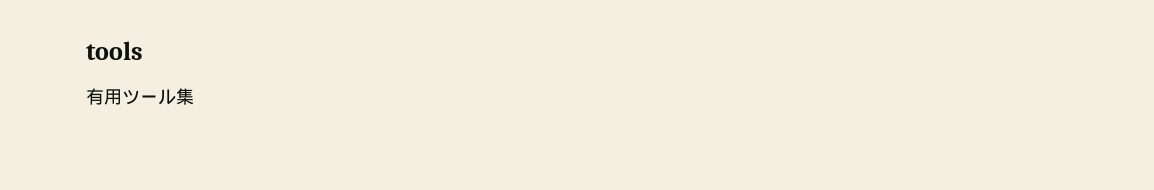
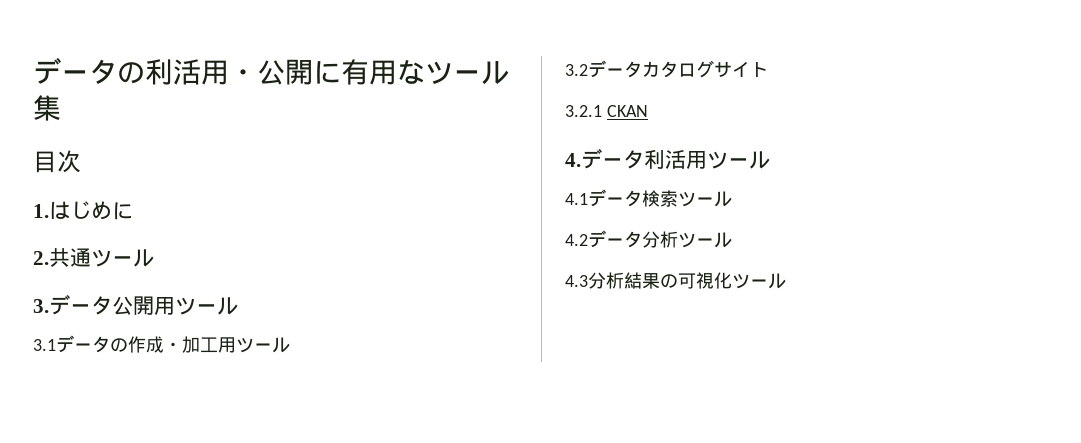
[86,41,143,60] [86,88,194,105] tools // 有用ツール集 -> [33,57,509,85] [33,95,61,121] [33,150,81,173] [33,201,133,220] [33,248,154,267] [33,294,238,315] [33,335,290,353] [565,60,768,78] [565,105,648,117] [565,148,770,169] [565,189,732,207] [565,230,732,248] [565,272,786,289] データの利活用・公開に有用なツール集 // 目次 // 1.はじめに // 2.共通ツール // 3.データ公開用ツール // 3.1データの作成・加工用ツール // 3.2データカタログサイト // 3.2.1 CKAN // 4.データ利活用ツール // 4.1データ検索ツール // 4.2データ分析ツール // 4.3分析結果の可視化ツール

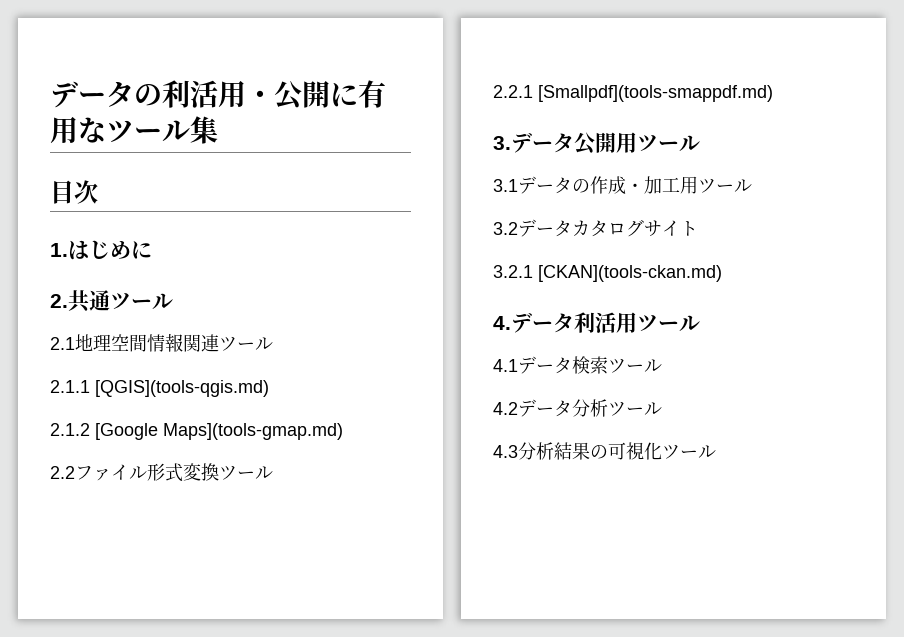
(154, 258) none -> [50,333,273,352] [50,380,269,397] [50,423,343,440] [50,463,273,482] [493,85,773,102] // 2.1地理空間情報関連ツール // 2.1.1 [QGIS](tools-qgis.md) // 2.1.2 [Google Maps](tools-gmap.md) // 2.2ファイル形式変換ツール // 2.2.1 [Smallpdf](tools-smappdf.md)
[606,105,648,117] CKAN -> [538,265,722,282] [CKAN](tools-ckan.md)

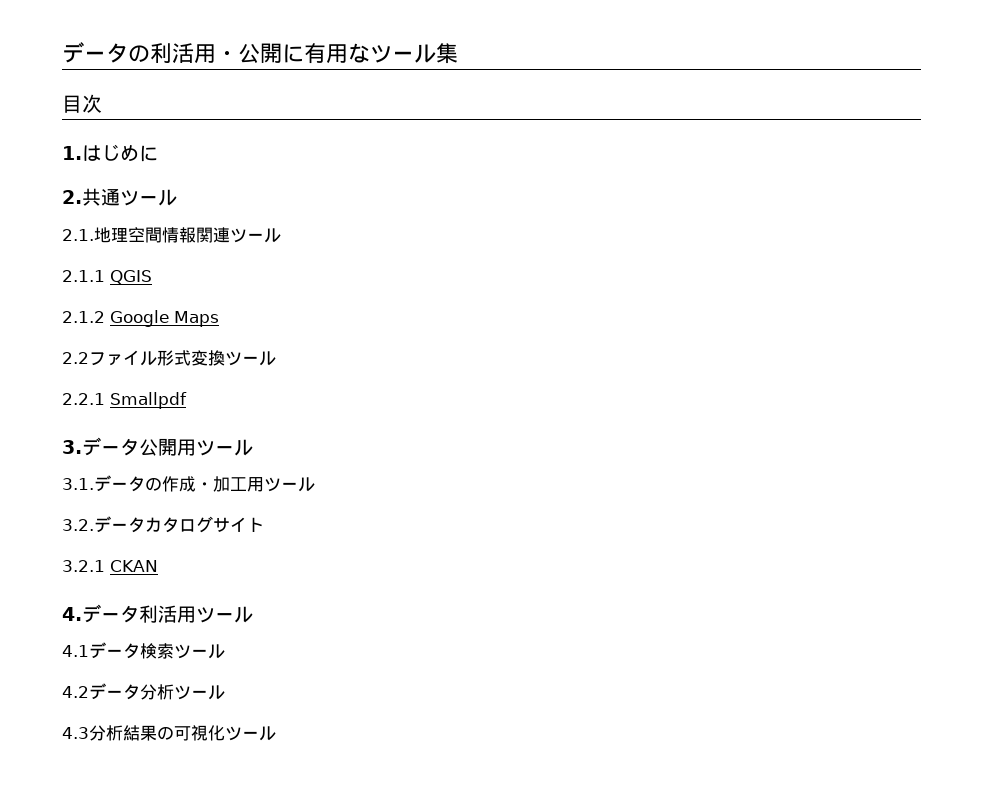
[50,337,75,350] 2.1 -> [62,229,94,241] 2.1.
[95,380,269,397] [QGIS](tools-qgis.md) -> [110,270,152,284] QGIS
[95,423,343,440] [Google Maps](tools-gmap.md) -> [110,310,219,327] Google Maps
[538,85,773,102] [Smallpdf](tools-smappdf.md) -> [110,392,187,409] Smallpdf
[493,179,518,192] 3.1 -> [62,478,94,490] 3.1.
[493,222,518,235] 3.2 -> [62,519,94,531] 3.2.
[538,265,722,282] [CKAN](tools-ckan.md) -> [110,560,158,572] CKAN

